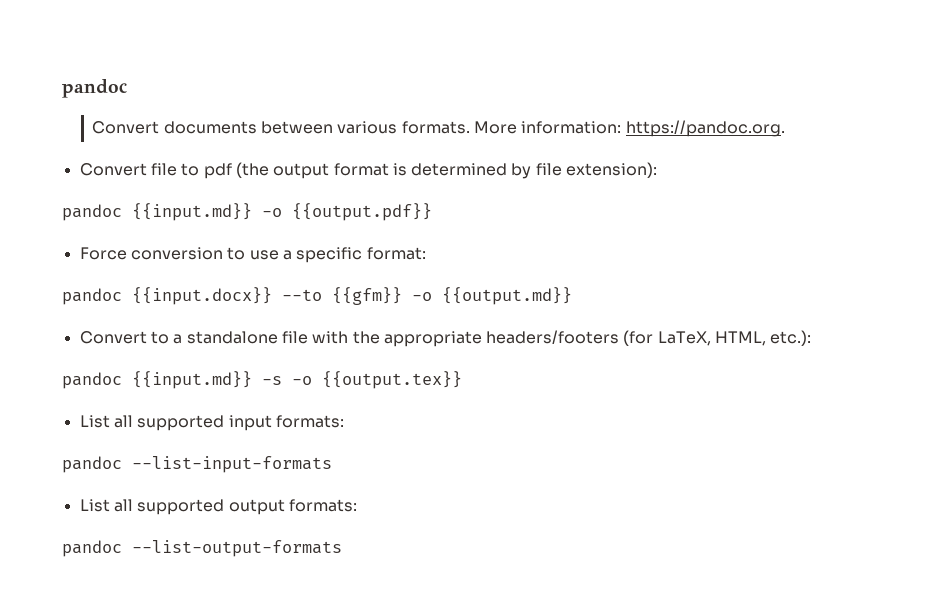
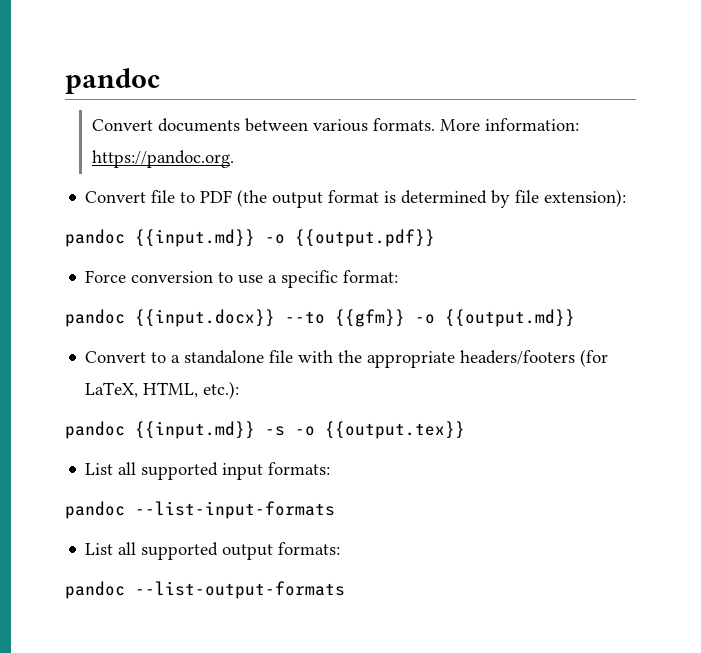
[203,163,232,179] pdf -> [200,190,233,203] PDF

